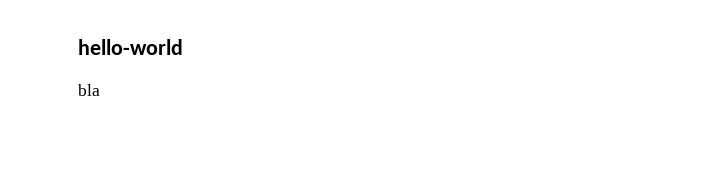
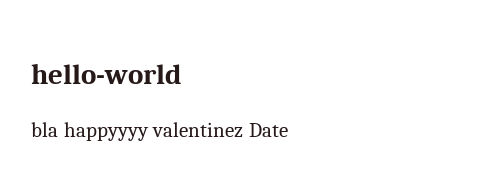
(100, 90) none -> [63,122,288,141] happyyyy valentinez Date

